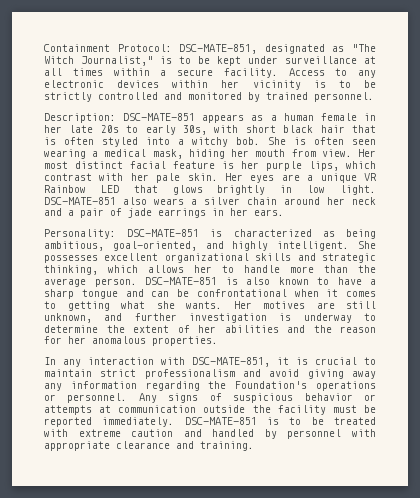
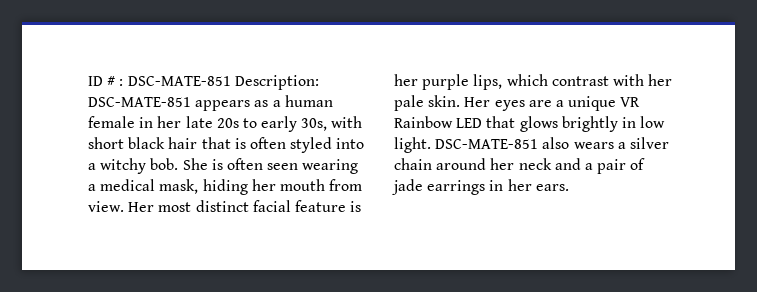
[44,44,376,54] [44,56,376,66] [44,68,376,78] [44,80,377,90] [44,92,374,102] Containment Protocol: DSC-MATE-851, designated as "The Witch Journalist," is to be kept under surveillance at all times within a secure facility. Access to any electronic devices within her vicinity is to be strictly controlled and monitored by trained personnel. // -> [88,76,231,86] ID # : DSC-MATE-851
[44,229,376,239] [44,241,377,251] [44,253,376,263] [44,265,376,275] [44,277,376,287] [44,289,376,299] [44,301,376,311] [44,313,376,323] [44,325,376,333] [44,336,218,346] [44,357,376,367] [44,369,376,379] [44,381,377,391] [44,393,376,403] [44,405,376,415] [44,417,376,427] [44,429,376,439] [44,441,254,451] // Personality: DSC-MATE-851 is characterized as being ambitious, goal-oriented, and highly intelligent. She possesses excellent organizational skills and strategic thinking, which allows her to handle more than the average person. DSC-MATE-851 is also known to have a sharp tongue and can be confrontational when it comes to getting what she wants. Her motives are still unknown, and further investigation is underway to determine the extent of her abilities and the reason for her anomalous properties. // In any interaction with DSC-MATE-851, it is crucial to maintain strict professionalism and avoid giving away any information regarding the Foundation's operations or personnel. Any signs of suspicious behavior or attempts at communication outside the facility must be reported immediately. DSC-MATE-851 is to be treated with extreme caution and handled by personnel with appropriate clearance and training. -> (569, 187) none

